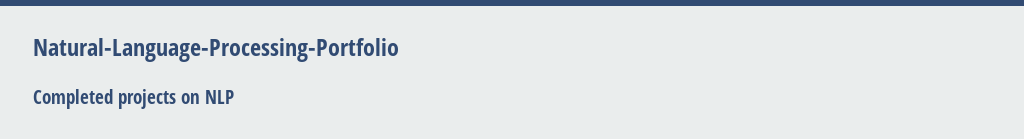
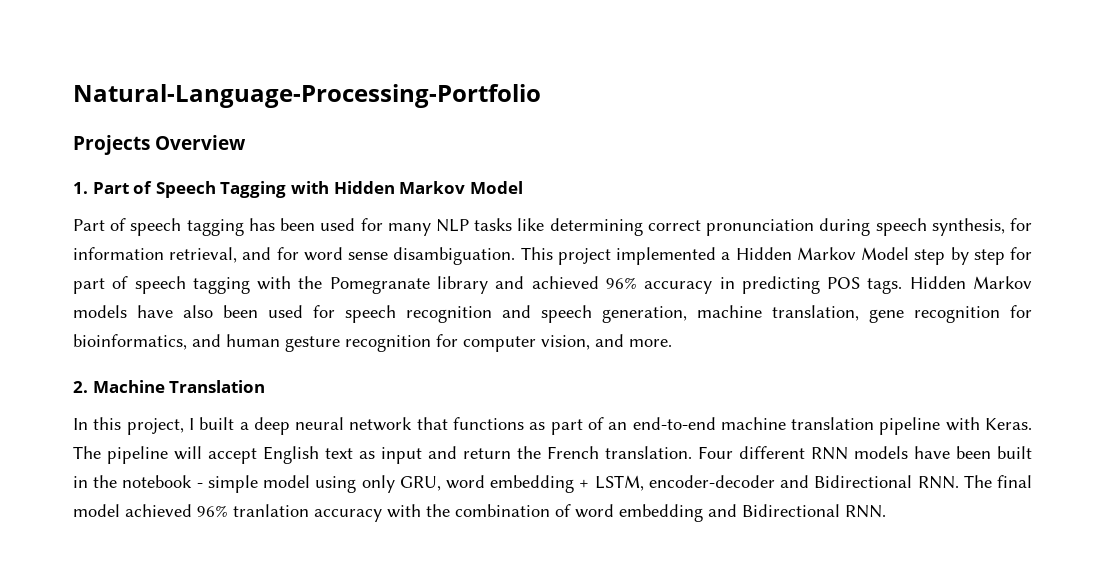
[33,89,235,109] Completed projects on NLP -> [73,135,247,155] [73,181,523,198] [73,218,1032,236] [73,247,1033,265] [73,276,1032,294] [73,305,1032,323] [73,334,672,352] [73,380,266,393] [73,417,1032,435] [73,446,1032,464] [73,475,1032,493] [73,504,886,522] Projects Overview // 1. Part of Speech Tagging with Hidden Markov Model // Part of speech tagging has been used for many NLP tasks like determining correct pronunciation during speech synthesis, for information retrieval, and for word sense disambiguation. This project implemented a Hidden Markov Model step by step for part of speech tagging with the Pomegranate library and achieved 96% accuracy in predicting POS tags. Hidden Markov models have also been used for speech recognition and speech generation, machine translation, gene recognition for bioinformatics, and human gesture recognition for computer vision, and more. // 2. Machine Translation // In this project, I built a deep neural network that functions as part of an end-to-end machine translation pipeline with Keras. The pipeline will accept English text as input and return the French translation. Four different RNN models have been built in the notebook - simple model using only GRU, word embedding + LSTM, encoder-decoder and Bidirectional RNN. The final model achieved 96% tranlation accuracy with the combination of word embedding and Bidirectional RNN.

